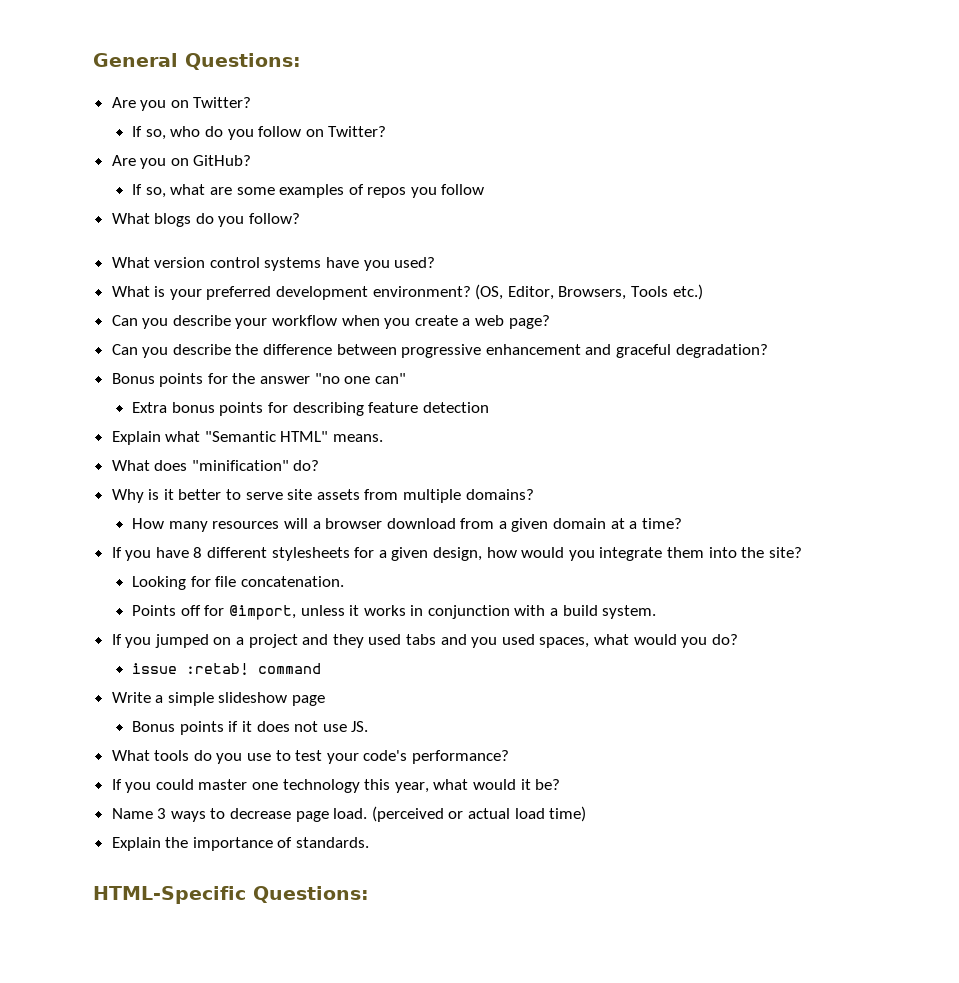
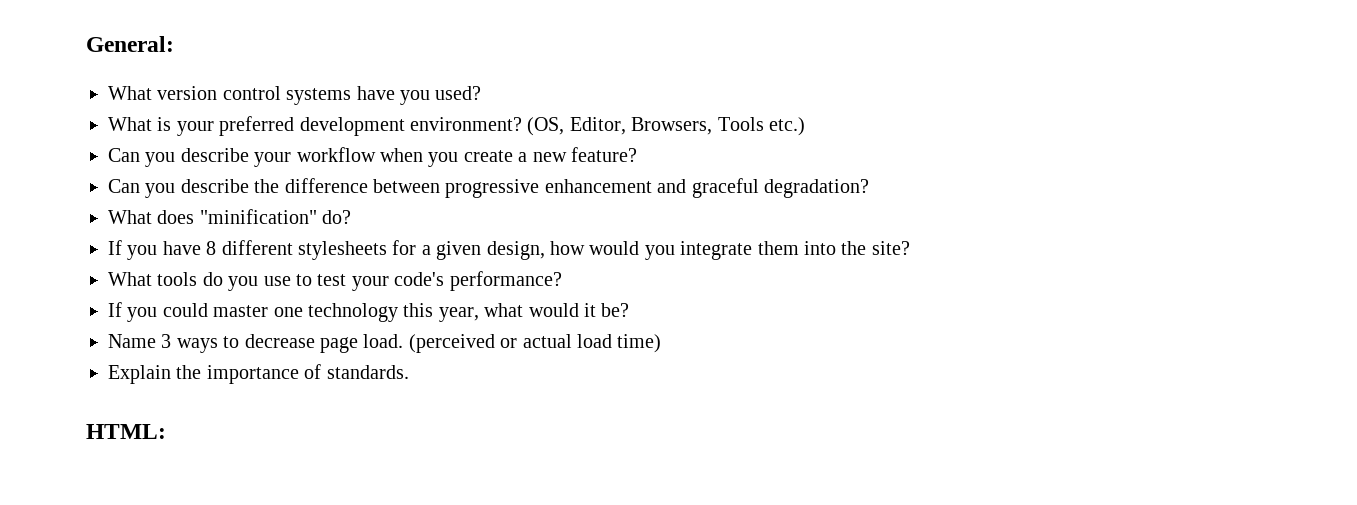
[93,53,301,70] [111,97,252,111] [132,126,387,140] [111,155,252,169] [132,184,485,198] [111,213,301,227] General Questions: // Are you on Twitter? // If so, who do you follow on Twitter? // Are you on GitHub? // If so, what are some examples of repos you follow // What blogs do you follow? -> [86,36,174,52] General:
[475,315,550,329] web page? -> [532,147,637,162] new feature?
[111,373,406,387] [132,402,489,416] [111,431,384,445] [111,460,320,471] [111,489,534,503] [132,518,682,532] Bonus points for the answer "no one can" // Extra bonus points for describing feature detection // Explain what "Semantic HTML" means. // What does "minification" do? // Why is it better to serve site assets from multiple domains? // How many resources will a browser download from a given domain at a time? -> [108,209,352,224] What does "minification" do?
[132,576,344,590] [132,605,657,620] [111,634,738,648] [132,663,322,675] [111,692,326,706] [132,721,369,735] // Looking for file concatenation. // Points off for @import, unless it works in conjunction with a build system. // If you jumped on a project and they used tabs and you used spaces, what would you do? // issue :retab! command // Write a simple slideshow page // Bonus points if it does not use JS. -> (910, 248) none
[93,886,369,904] HTML-Specific Questions: -> [86,424,166,439] HTML:

